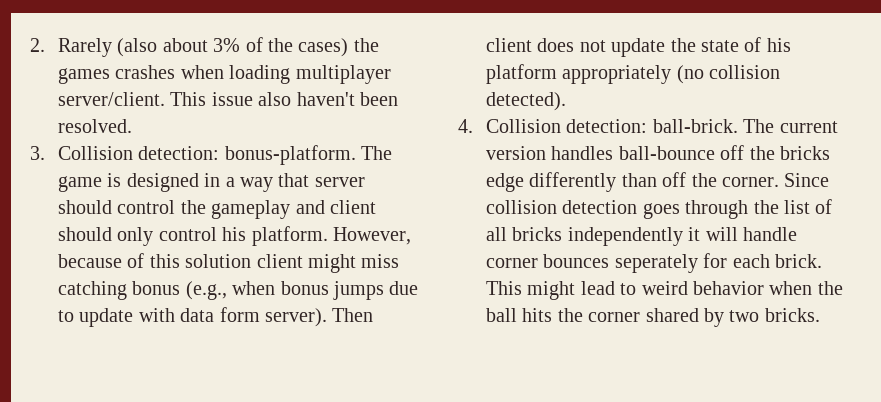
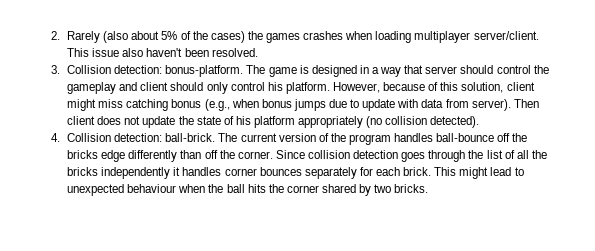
[213,38,241,52] 3% -> [161,31,178,40] 5%
[185,254,252,268] solution -> [461,82,504,93] solution,
[219,307,260,322] form -> [445,99,469,108] from
(546, 153) none -> [318,133,392,145] of the program
(507, 234) none -> [531,150,547,159] the
[705,227,797,241] will handle -> [182,167,222,176] handles
[614,254,698,273] seperately -> [304,167,357,179] separately
[641,281,764,295] weird behavior -> [67,184,177,196] unexpected behaviour

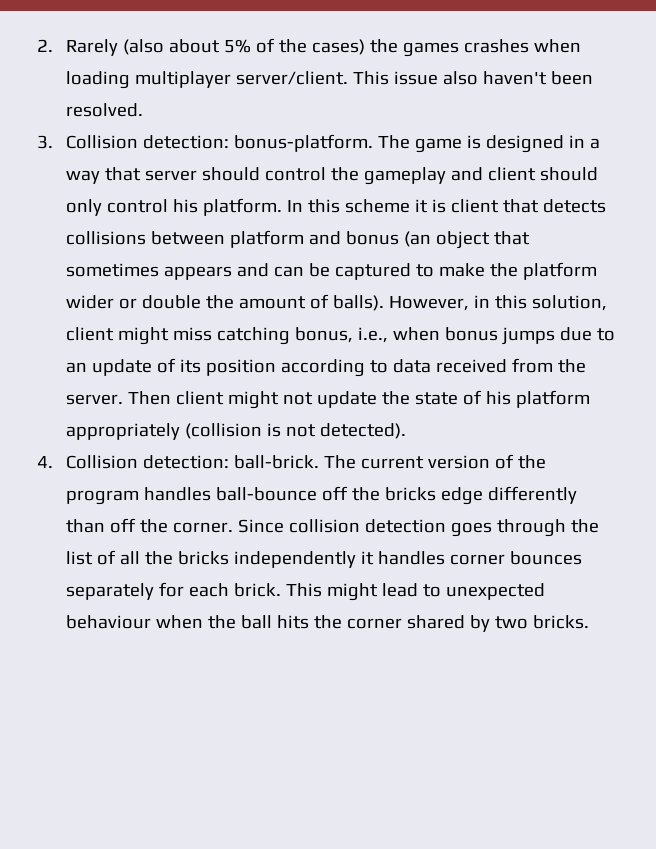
[333,82,439,93] However, because of -> [287,199,607,213] [66,230,531,249] [66,262,598,280] [66,294,491,311] In this scheme it is client that detects collisions between platform and bonus (an object that sometimes appears and can be captured to make the platform wider or double the amount of balls). However, in
[171,99,230,111] bonus (e.g., -> [295,327,389,343] bonus, i.e.,
[362,99,511,111] update with data from server). -> [66,358,587,377] [66,394,124,405] an update of its position according to data received from the server.
[97,116,122,125] does -> [228,391,280,409] might
[366,116,428,128] (no collision -> [185,423,317,439] (collision is not

